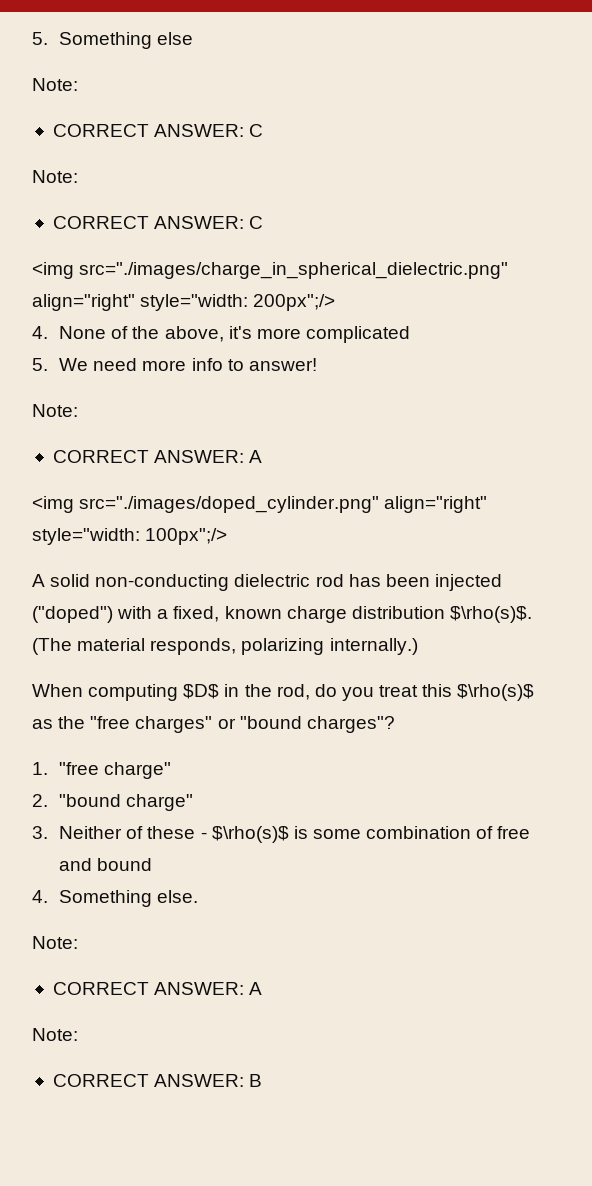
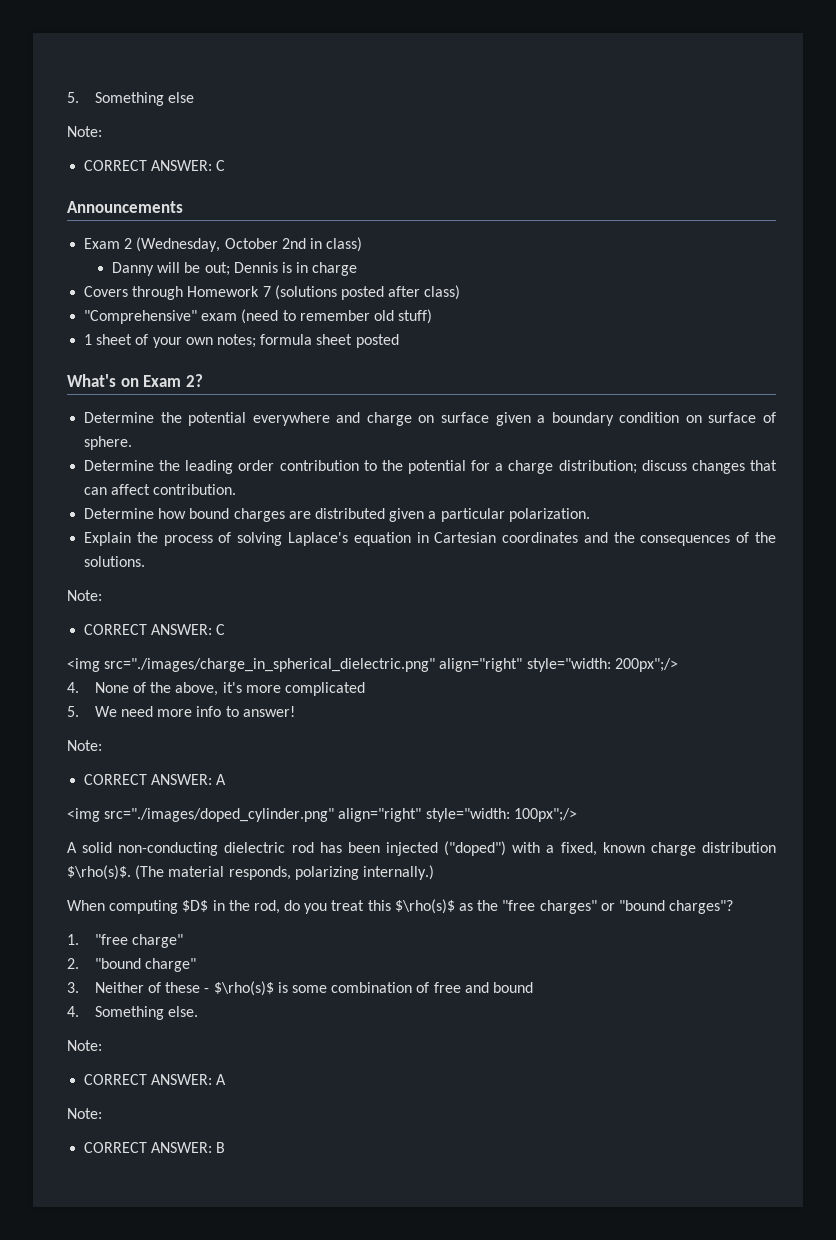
(264, 130) none -> [67,201,183,213] [84,237,363,252] [111,262,358,276] [84,285,461,300] [84,309,433,324] [84,334,399,348] [67,374,203,387] [84,412,776,426] [84,436,133,450] [84,460,778,474] [84,484,237,495] [84,508,590,522] [84,532,776,546] [84,556,146,567] // Announcements // Exam 2 (Wednesday, October 2nd in class) // Danny will be out; Dennis is in charge // Covers through Homework 7 (solutions posted after class) // "Comprehensive" exam (need to remember old stuff) // 1 sheet of your own notes; formula sheet posted // What's on Exam 2? // Determine the potential everywhere and charge on surface given a boundary condition on surface of sphere. // Determine the leading order contribution to the potential for a charge distribution; discuss changes that can affect contribution. // Determine how bound charges are distributed given a particular polarization. // Explain the process of solving Laplace's equation in Cartesian coordinates and the consequences of the solutions.

